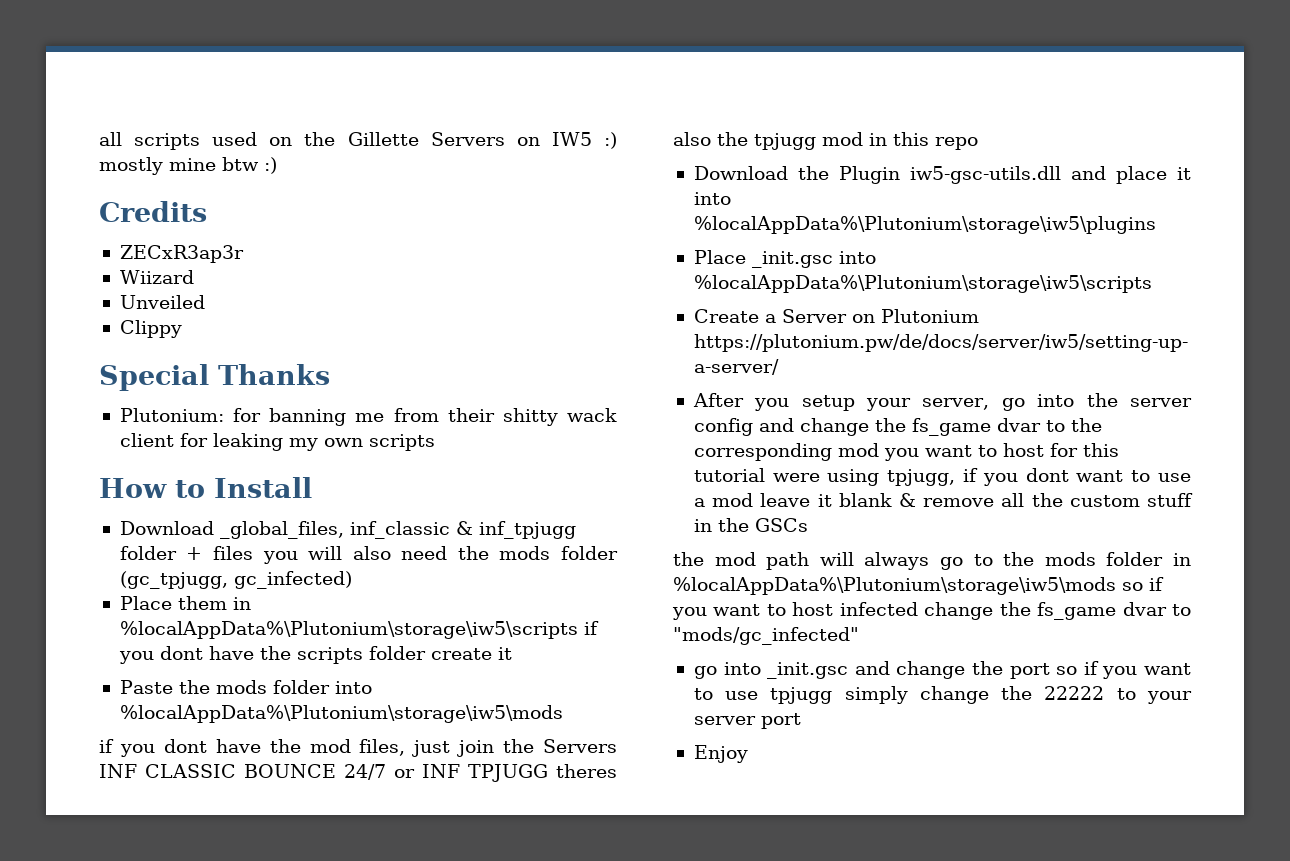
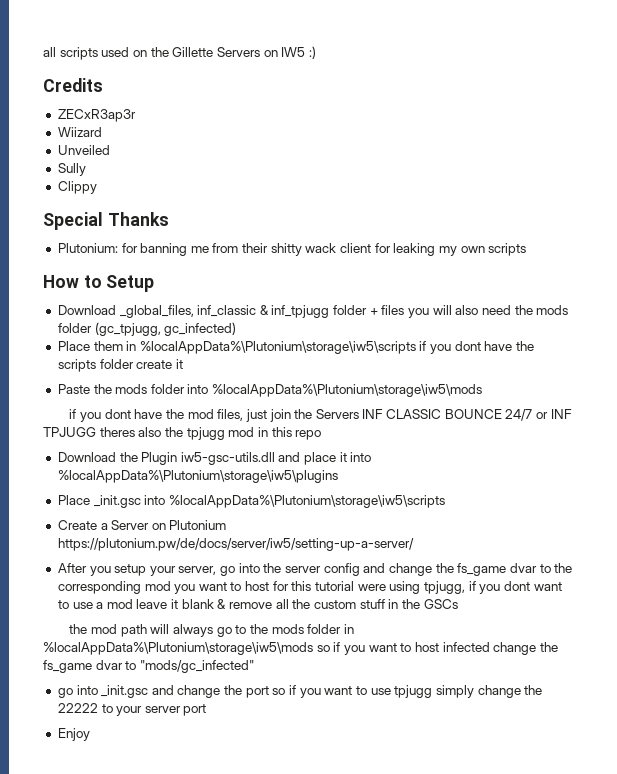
[99,157,277,175] mostly mine btw :) -> (316, 52) none
(205, 302) none -> [57,163,86,176] // Sully
[214,477,312,498] Install -> [106,275,155,292] Setup

